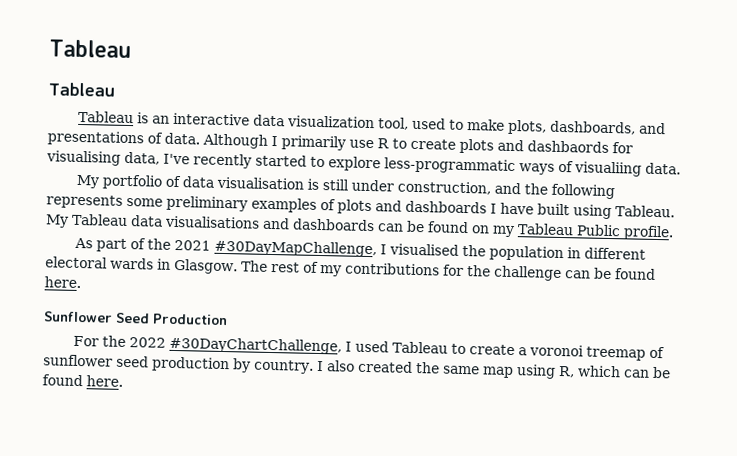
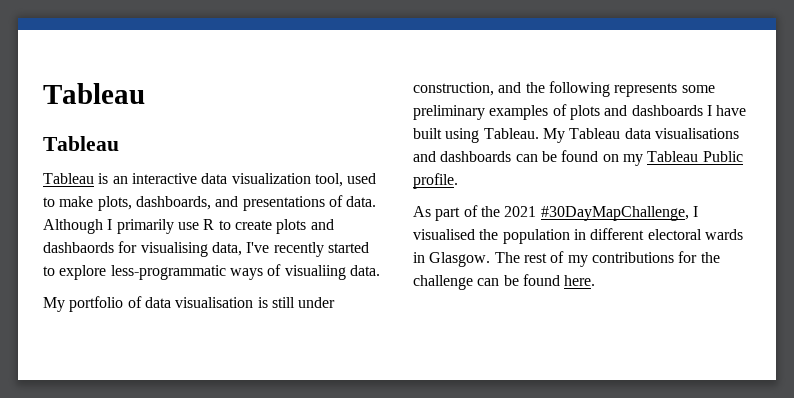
[43,311,228,326] [72,335,665,361] [43,354,671,379] [42,374,123,387] // Sunflower Seed Production // For the 2022 #30DayChartChallenge, I used Tableau to create a voronoi treemap of sunflower seed production by country. I also created the same map using R, which can be found here. -> (596, 280) none

